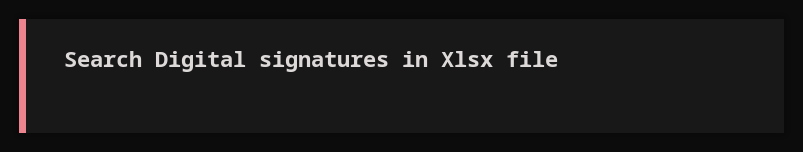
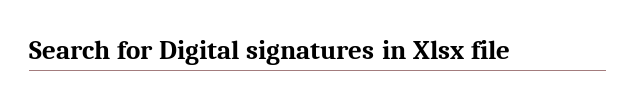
(142, 59) none -> [117,41,154,59] for

